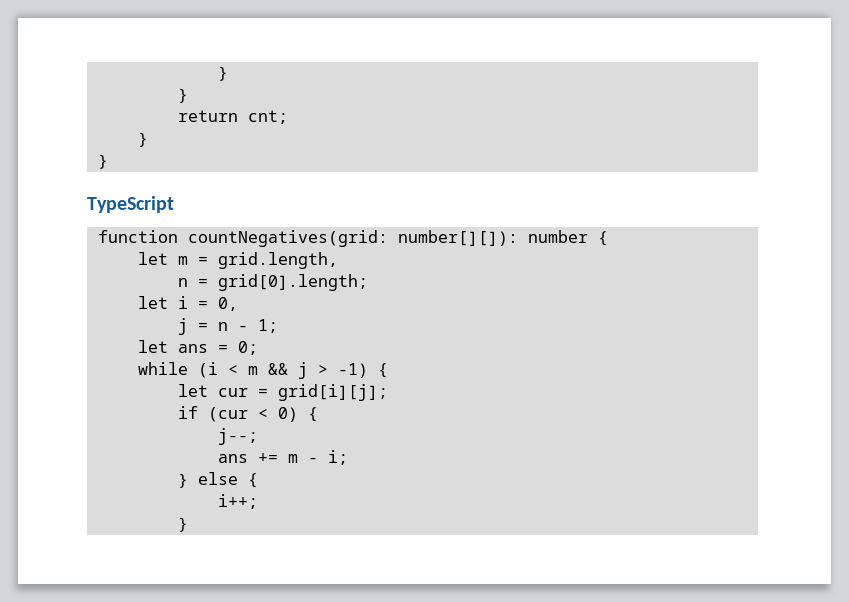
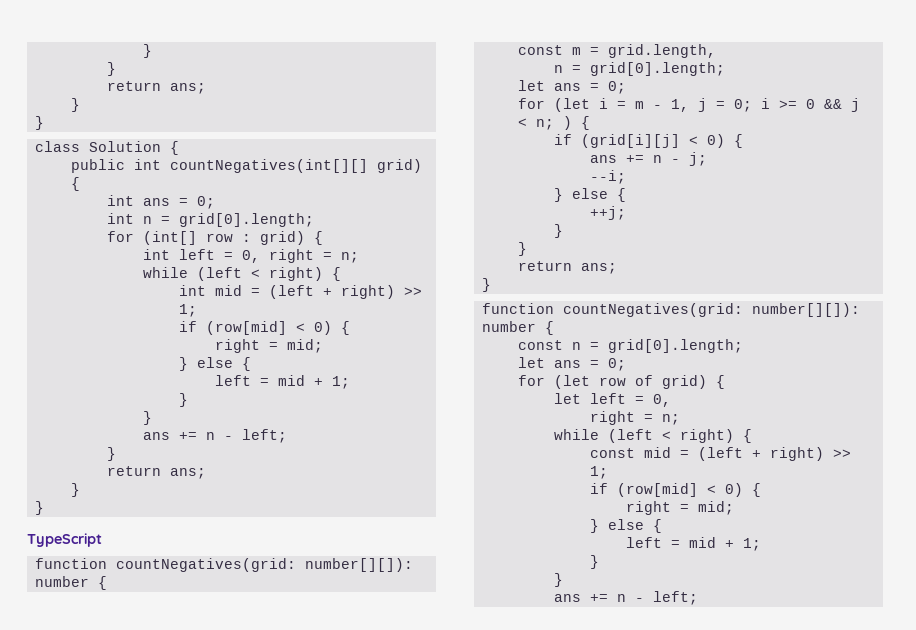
[218,66,229,81] [178,88,189,103] [178,110,289,124] } // } // return cnt; -> [143,44,153,58] [107,62,117,76] [107,81,207,94] [71,98,81,112] [35,116,45,130] [35,141,180,155] [71,159,423,173] [71,177,81,191] [107,195,216,209] [107,213,315,227] [107,231,324,245] [143,249,360,263] [143,267,342,281] [179,285,423,299] [179,304,198,317] [179,321,351,335] [215,339,324,353] [179,357,252,371] [215,375,351,389] [179,393,189,407] [143,411,153,425] [143,429,288,443] [107,447,117,461] [107,466,207,479] } // } // return ans; // } // } // class Solution { // public int countNegatives(int[][] grid) { // int ans = 0; // int n = grid[0].length; // for (int[] row : grid) { // int left = 0, right = n; // while (left < right) { // int mid = (left + right) >> 1; // if (row[mid] < 0) { // right = mid; // } else { // left = mid + 1; // } // } // ans += n - left; // } // return ans;
[138,252,169,265] let -> [518,45,564,55] const
[178,296,239,311] [178,318,279,335] [138,340,259,355] [138,362,389,379] [178,384,389,401] [178,406,319,422] [218,428,259,445] [218,450,349,465] [178,472,259,488] [218,494,259,509] [178,517,189,532] i = 0, // j = n - 1; // let ans = 0; // while (i < m && j > -1) { // let cur = grid[i][j]; // if (cur < 0) { // j--; // ans += m - i; // } else { // i++; // } -> [554,81,627,94] [518,98,861,112] [518,116,591,130] [554,134,744,148] [590,152,708,166] [590,170,627,184] [554,188,627,202] [590,206,627,220] [554,224,564,238] [518,242,528,256] [518,261,618,274] [482,278,492,292] [482,303,861,317] [482,321,555,335] [518,339,744,353] [518,357,627,371] [518,375,726,389] [554,393,672,407] [590,411,681,425] [554,429,753,443] [590,447,852,461] [590,466,609,479] [590,483,762,497] [626,501,735,515] [590,519,663,533] [626,537,762,551] [590,555,600,569] [554,573,564,587] [554,591,699,605] ans = 0; // for (let i = m - 1, j = 0; i >= 0 && j < n; ) { // if (grid[i][j] < 0) { // ans += n - j; // --i; // } else { // ++j; // } // } // return ans; // } // function countNegatives(grid: number[][]): number { // const n = grid[0].length; // let ans = 0; // for (let row of grid) { // let left = 0, // right = n; // while (left < right) { // const mid = (left + right) >> 1; // if (row[mid] < 0) { // right = mid; // } else { // left = mid + 1; // } // } // ans += n - left;

